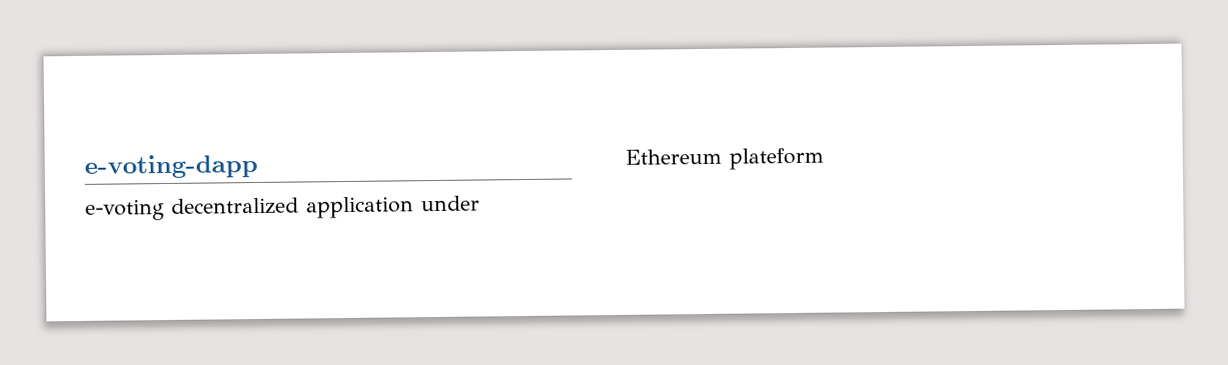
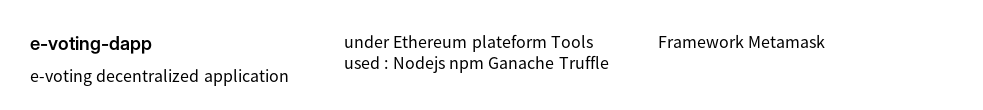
(824, 158) none -> [550,35,593,48] [344,55,609,73] [658,34,826,48] Tools used : Nodejs npm Ganache Truffle Framework Metamask

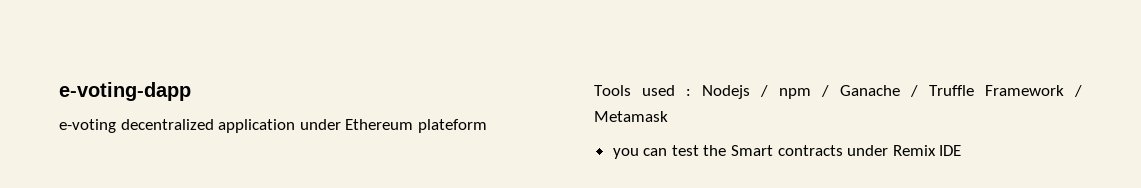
(547, 43) none -> (487, 126) //
[448,56,555,73] npm Ganache -> [760,85,918,99] / npm / Ganache /
(744, 41) none -> [1074,85,1082,97] /
(826, 41) none -> [612,145,962,159] // you can test the Smart contracts under Remix IDE

